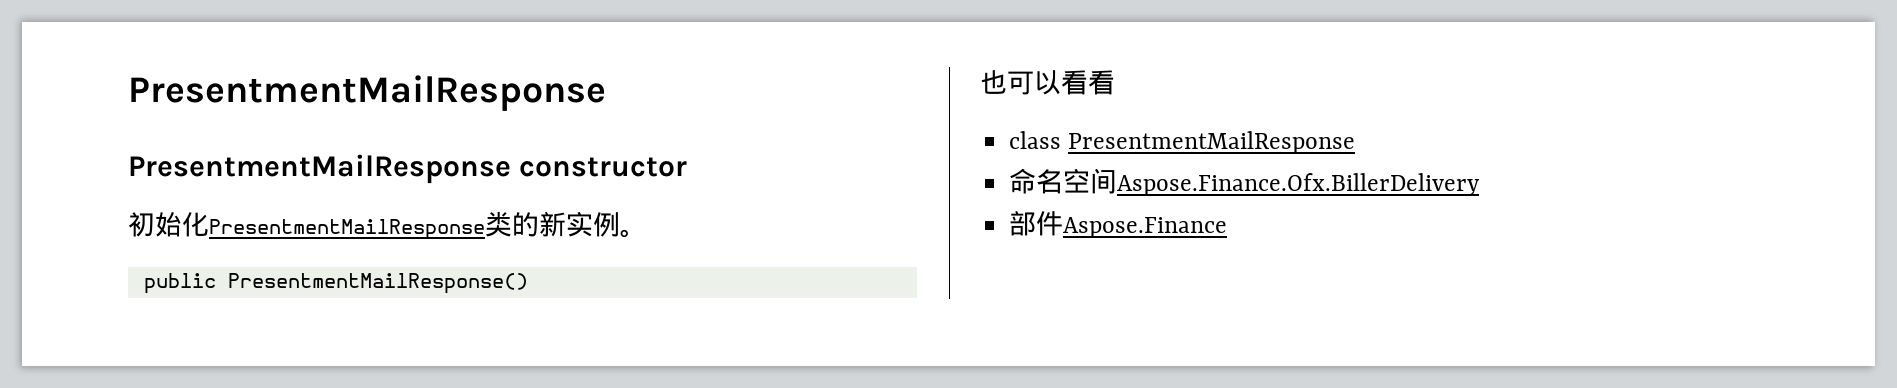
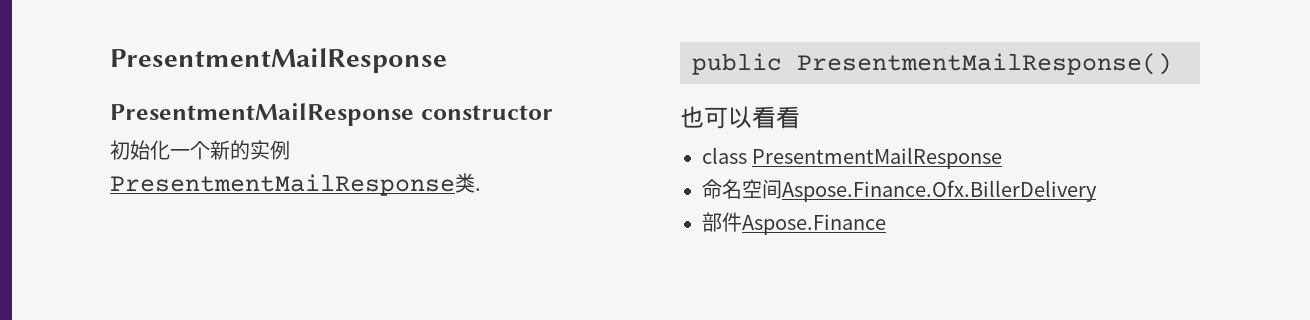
[209,211,647,240] PresentmentMailResponse类的新实例。 -> [170,140,290,160] [110,173,481,196] 一个新的实例PresentmentMailResponse类.

